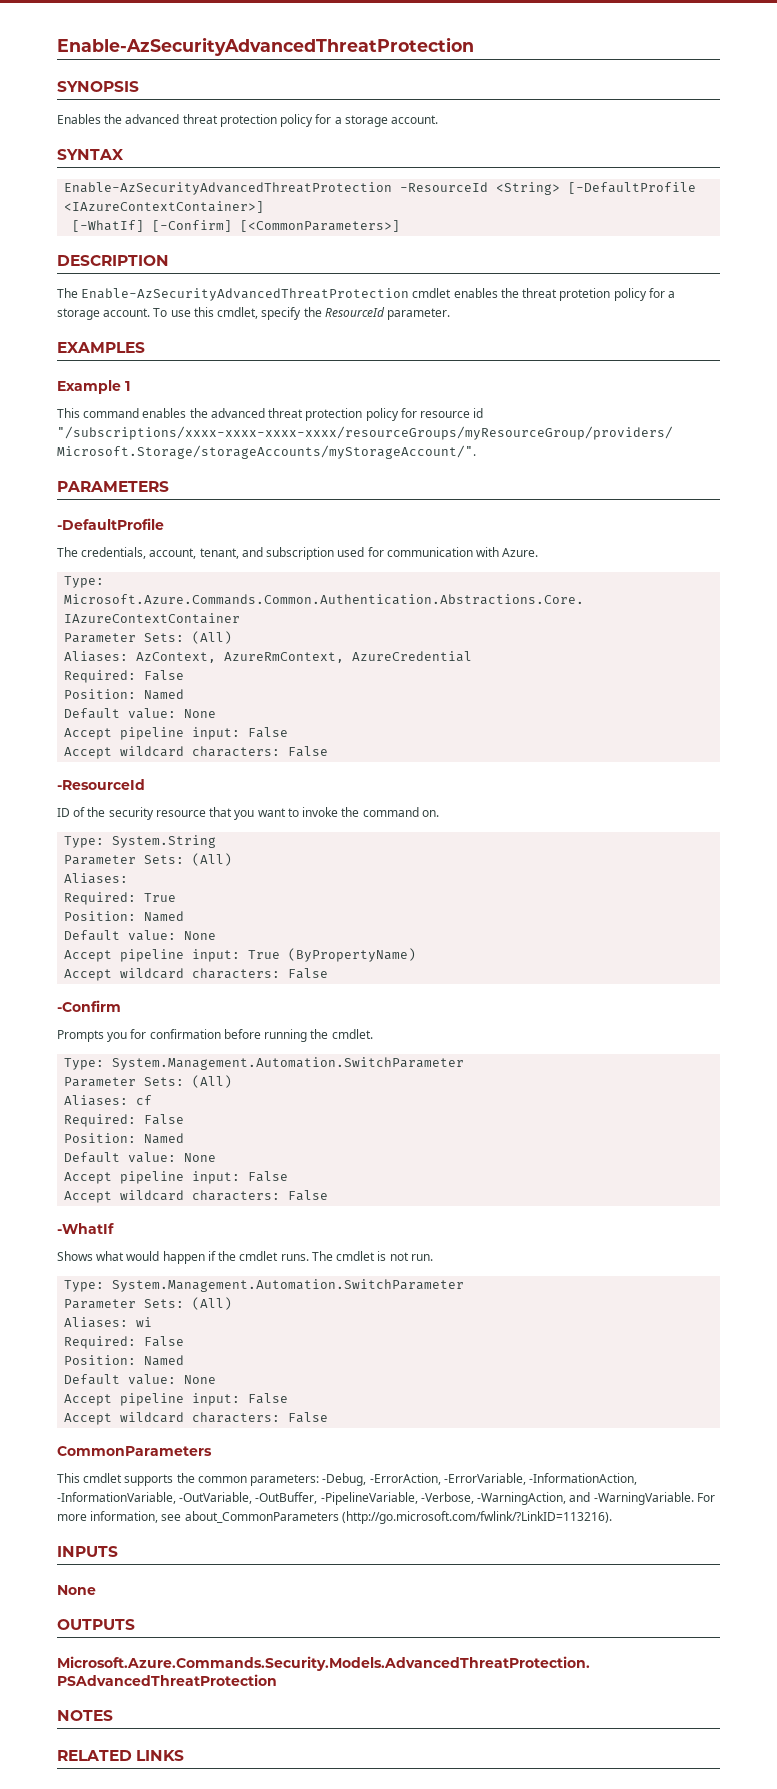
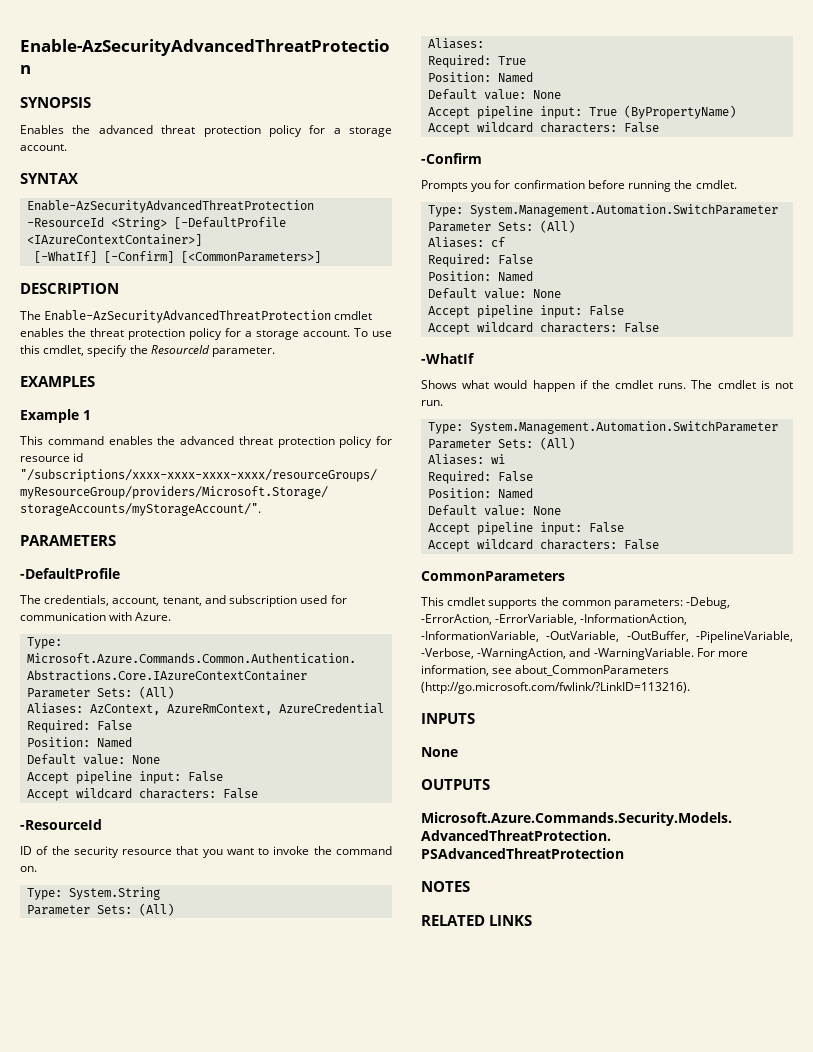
[559,288,611,301] protetion -> [128,328,185,340] protection

